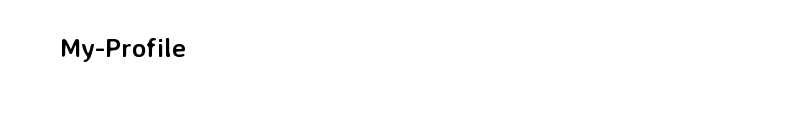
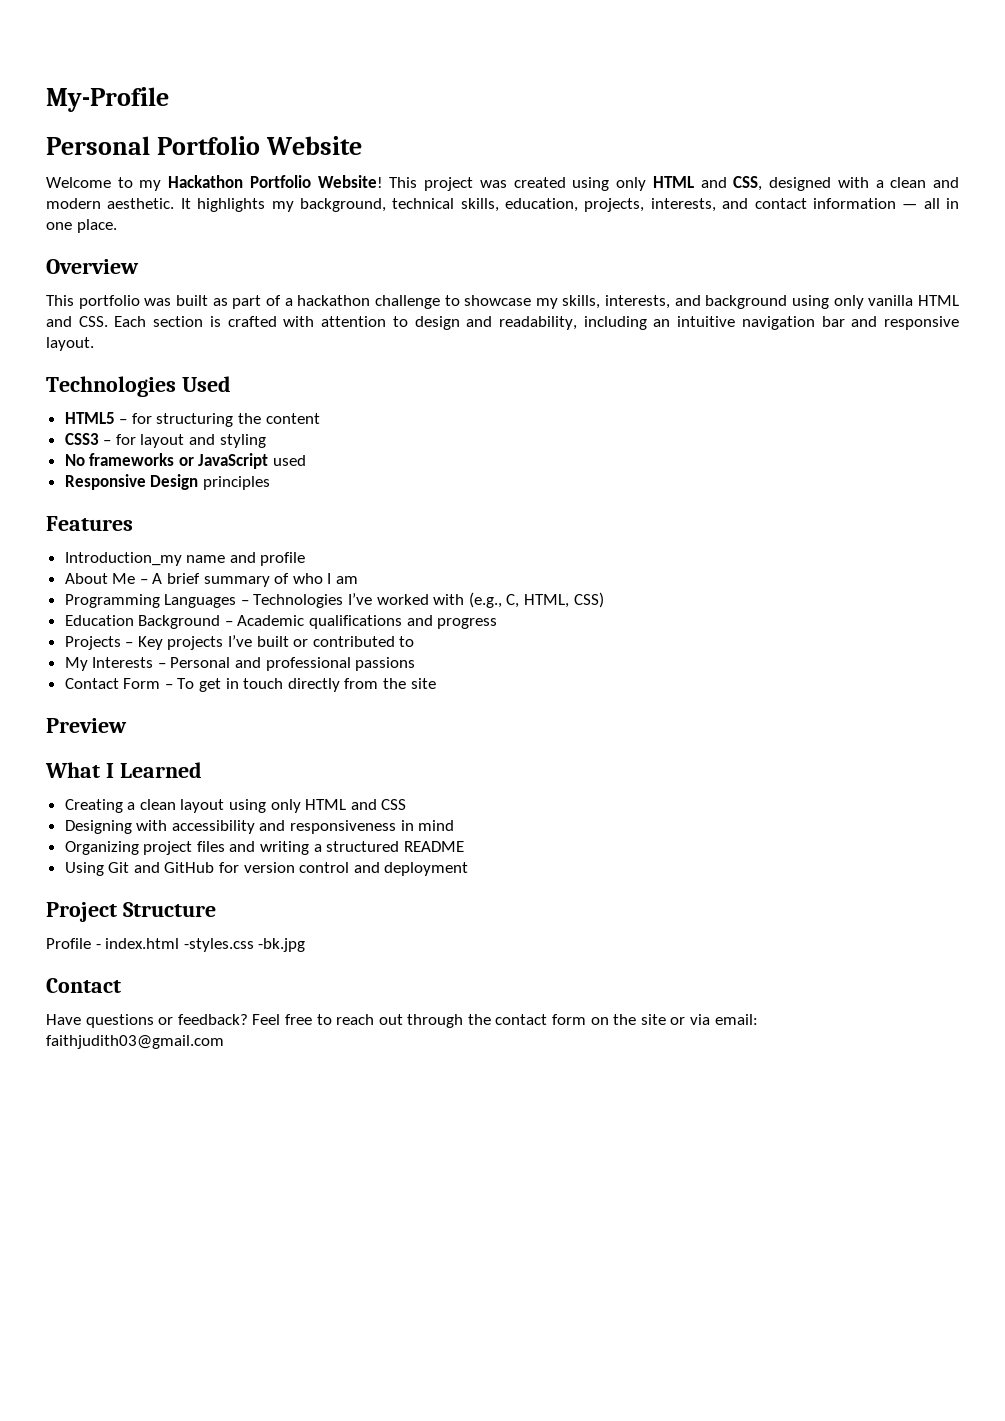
(186, 50) none -> [46,136,362,155] [46,175,959,191] [46,198,959,212] [46,219,117,233] [46,259,139,274] [46,295,959,309] [46,316,959,330] [46,337,94,351] [46,376,231,397] [64,412,320,427] [64,433,266,448] [64,453,307,469] [64,474,270,490] [46,516,133,531] [64,552,306,566] [64,573,359,587] [64,592,604,608] [64,615,498,629] [64,635,415,650] [64,657,416,671] [64,678,436,692] [46,718,127,733] [45,762,202,778] [64,799,407,813] [64,820,455,834] [64,841,464,855] [64,862,469,876] [46,902,216,922] [46,938,306,952] [46,978,121,993] [46,1014,758,1028] [46,1035,224,1049] // Personal Portfolio Website // Welcome to my Hackathon Portfolio Website! This project was created using only HTML and CSS, designed with a clean and modern aesthetic. It highlights my background, technical skills, education, projects, interests, and contact information — all in one place. // Overview // This portfolio was built as part of a hackathon challenge to showcase my skills, interests, and background using only vanilla HTML and CSS. Each section is crafted with attention to design and readability, including an intuitive navigation bar and responsive layout. // Technologies Used // HTML5 – for structuring the content // CSS3 – for layout and styling // No frameworks or JavaScript used // Responsive Design principles // Features // Introduction_my name and profile // About Me – A brief summary of who I am // Programming Languages – Technologies I’ve worked with (e.g., C, HTML, CSS) // Education Background – Academic qualifications and progress // Projects – Key projects I’ve built or contributed to // My Interests – Personal and professional passions // Contact Form – To get in touch directly from the site // Preview // What I Learned // Creating a clean layout using only HTML and CSS // Designing with accessibility and responsiveness in mind // Organizing project files and writing a structured README // Using Git and GitHub for version control and deployment // Project Structure // Profile - index.html -styles.css -bk.jpg // Contact // Have questions or feedback? Feel free to reach out through the contact form on the site or via email: // faithjudith03@gmail.com

